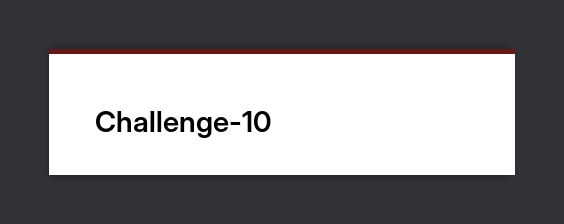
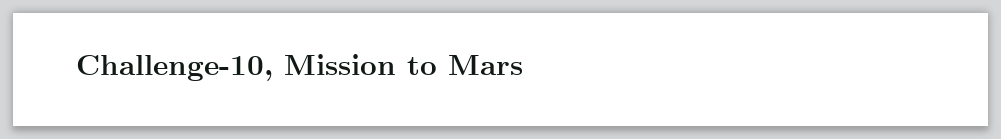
[95,111,272,138] Challenge-10 -> [76,54,523,81] Challenge-10, Mission to Mars

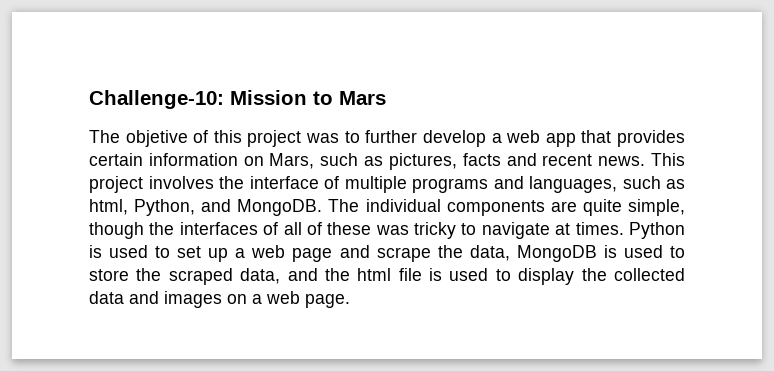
[76,55,273,81] Challenge-10, -> [89,90,224,109] Challenge-10:
(523, 65) none -> [89,130,686,147] [89,153,685,170] [89,176,685,193] [89,199,685,216] [89,222,685,239] [89,245,686,262] [89,268,685,285] [89,291,350,308] // The objetive of this project was to further develop a web app that provides certain information on Mars, such as pictures, facts and recent news. This project involves the interface of multiple programs and languages, such as html, Python, and MongoDB. The individual components are quite simple, though the interfaces of all of these was tricky to navigate at times. Python is used to set up a web page and scrape the data, MongoDB is used to store the scraped data, and the html file is used to display the collected data and images on a web page.

